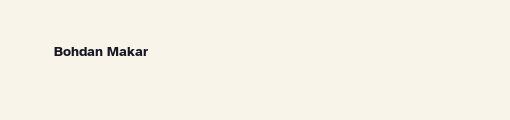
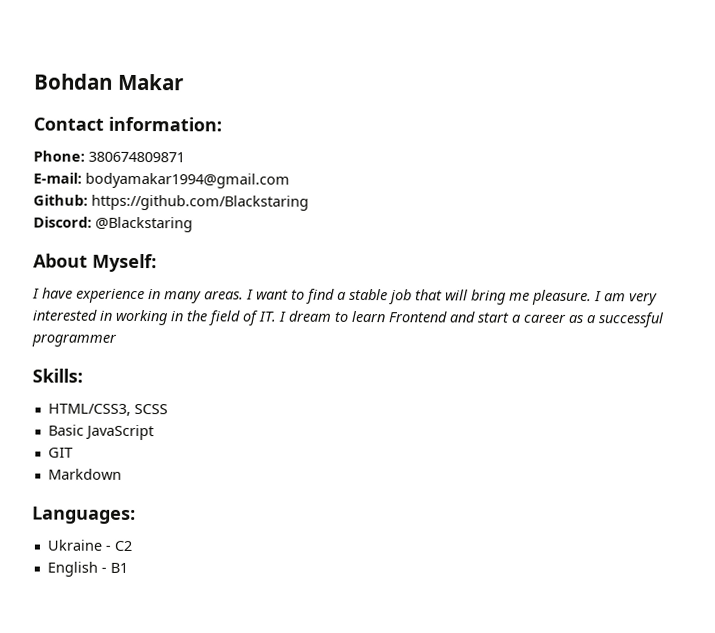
(148, 51) none -> [33,116,222,132] [33,150,185,163] [33,172,290,189] [33,194,309,211] [33,216,193,233] [33,253,157,273] [32,287,658,306] [32,309,665,328] [31,333,117,347] [32,368,83,383] [47,403,168,416] [47,424,154,441] [47,447,73,458] [47,468,122,480] [32,506,136,524] [46,539,132,551] [46,561,128,577] // Contact information: // Phone: 380674809871 // E-mail: bodyamakar1994@gmail.com // Github: https://github.com/Blackstaring // Discord: @Blackstaring // About Myself: // I have experience in many areas. I want to find a stable job that will bring me pleasure. I am very interested in working in the field of IT. I dream to learn Frontend and start a career as a successful programmer // Skills: // HTML/CSS3, SCSS // Basic JavaScript // GIT // Markdown // Languages: // Ukraine - C2 // English - B1

